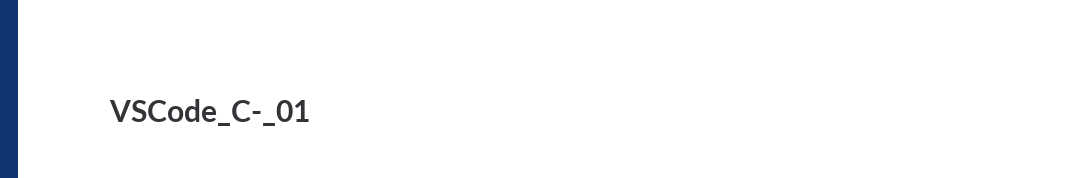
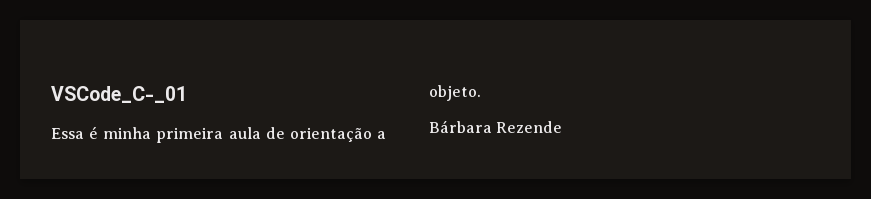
(310, 112) none -> [51,126,386,143] [429,85,481,101] [429,120,563,133] // Essa é minha primeira aula de orientação a objeto. // Bárbara Rezende

